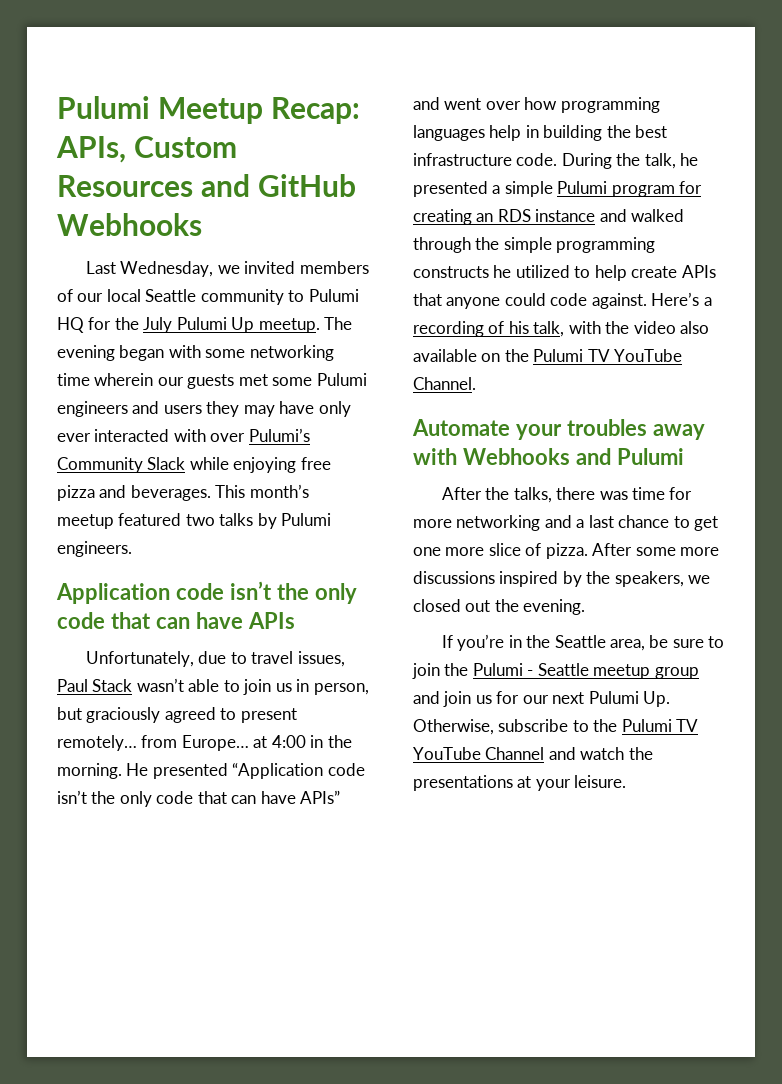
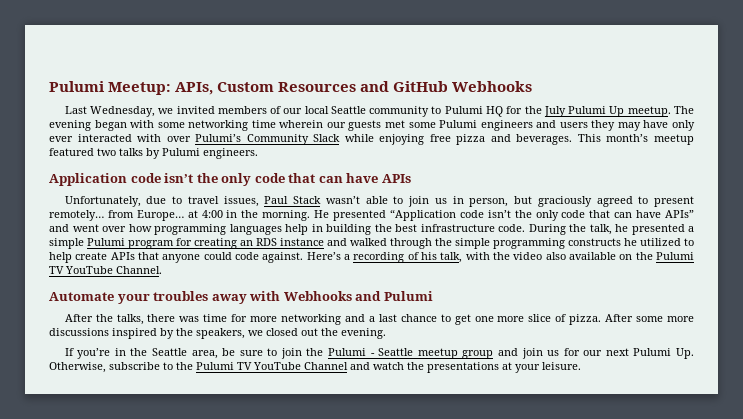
[57,96,361,124] Pulumi Meetup Recap: -> [49,81,172,95] Pulumi Meetup:

